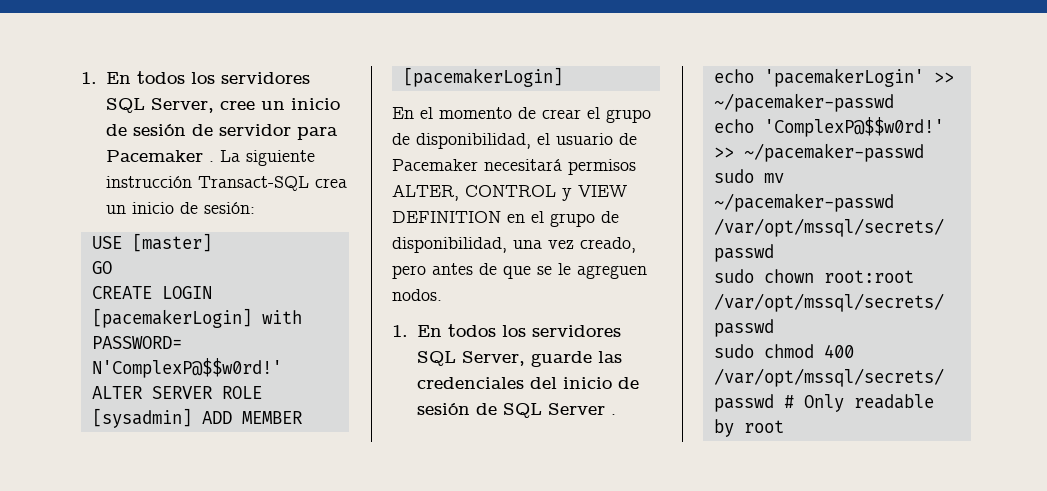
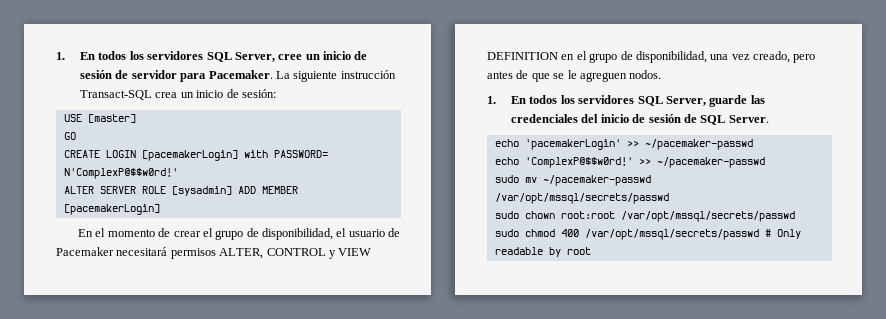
[105,150,214,162] Pacemaker . -> [208,70,273,79] Pacemaker.
[547,403,616,415] Server . -> [728,115,769,123] Server.

